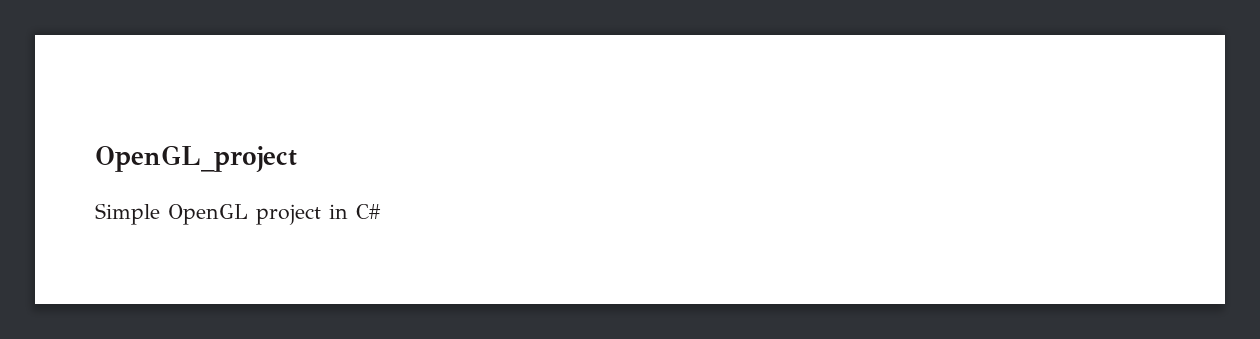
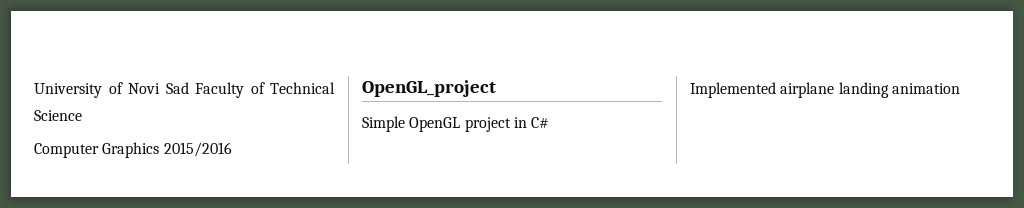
(95, 158) none -> [34,82,335,98] [34,110,82,121] [34,142,232,158] University of Novi Sad Faculty of Technical Science // Computer Graphics 2015/2016 //
(381, 211) none -> [690,82,960,98] // Implemented airplane landing animation

